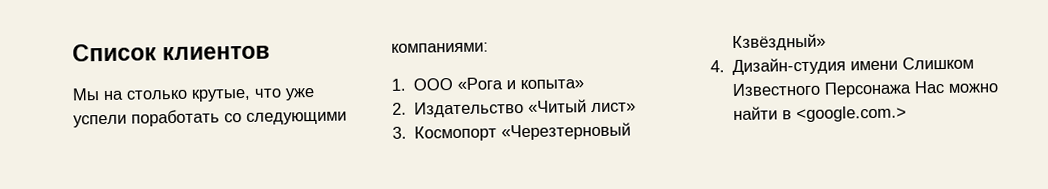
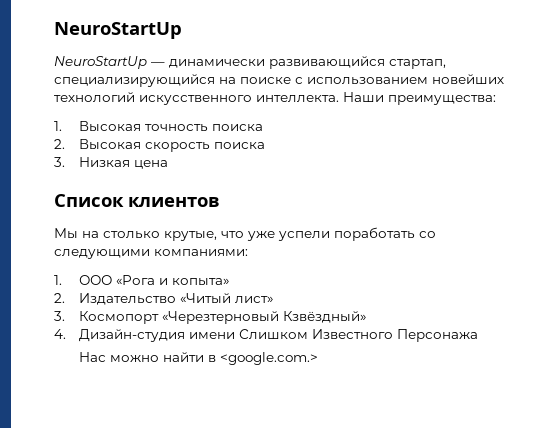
(72, 52) none -> [54,22,182,39] [54,56,446,69] [54,74,504,87] [54,92,496,105] [54,121,263,132] [54,139,265,152] [54,157,168,169] NeuroStartUp // NeuroStartUp — динамически развивающийся стартап, специализирующийся на поиске с использованием новейших технологий искусственного интеллекта. Наши преимущества: // 1. Высокая точность поиска // 2. Высокая скорость поиска // 3. Низкая цена //
(913, 89) none -> (478, 335) //

